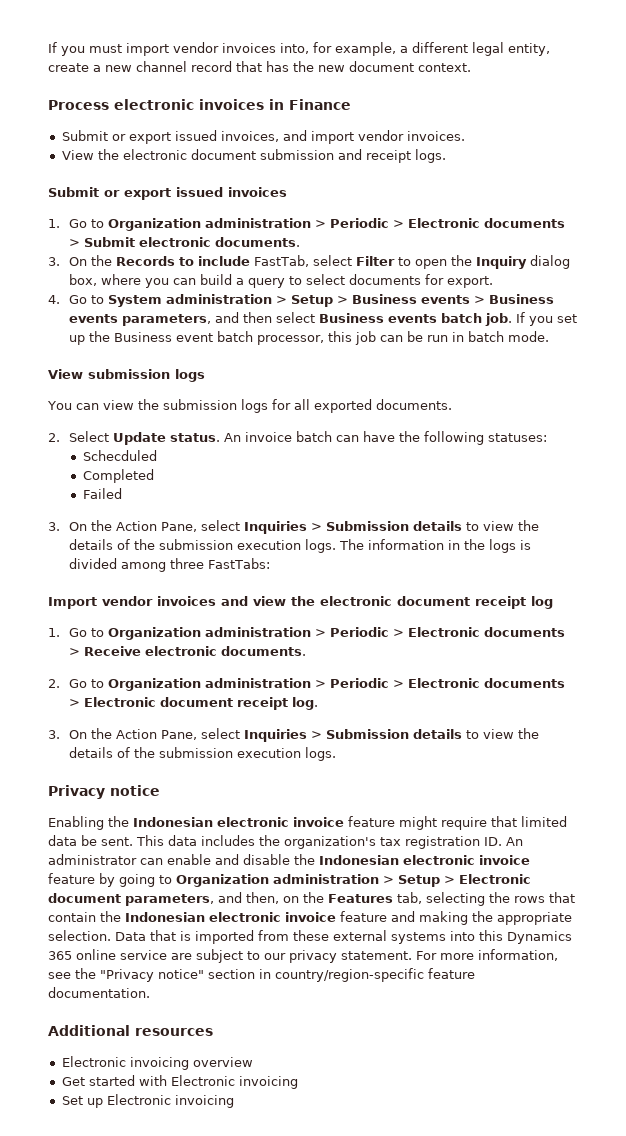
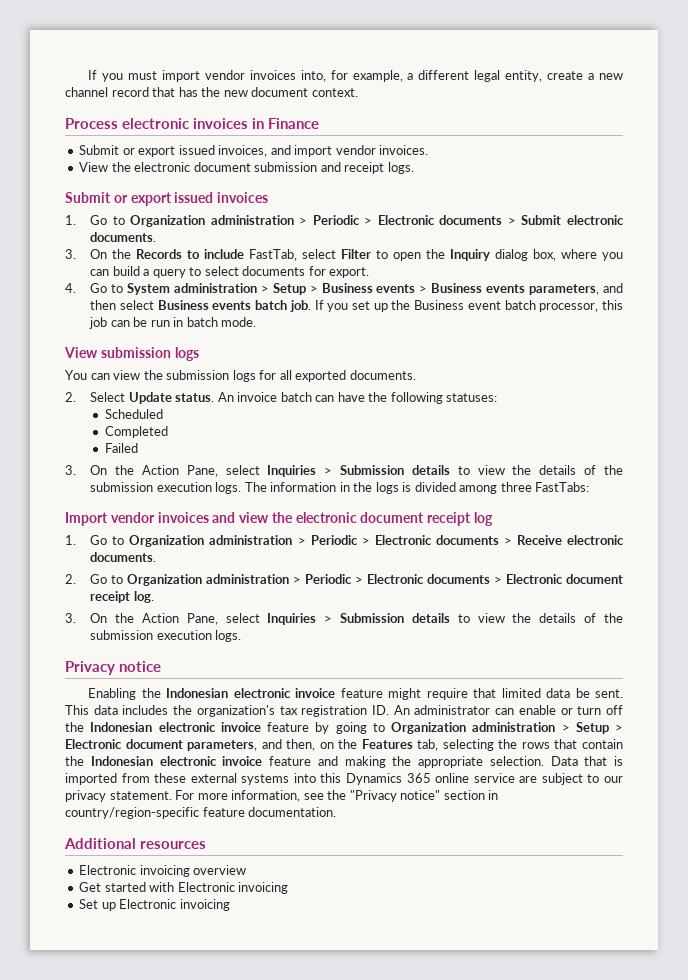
[82,450,157,461] Schecduled -> [104,409,163,419] Scheduled
[215,854,290,865] and disable -> [560,705,623,715] or turn off

